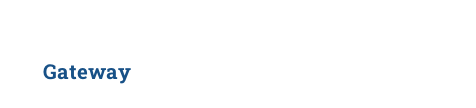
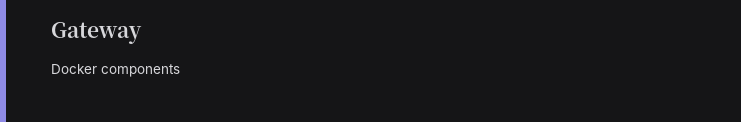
(131, 74) none -> [51,64,180,77] // Docker components

